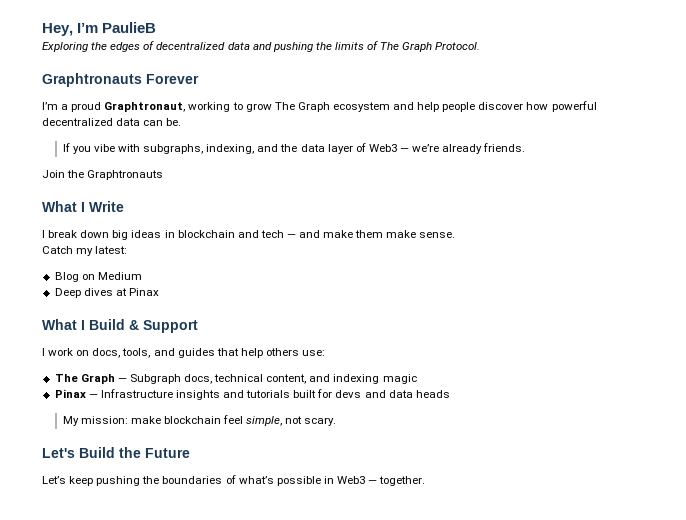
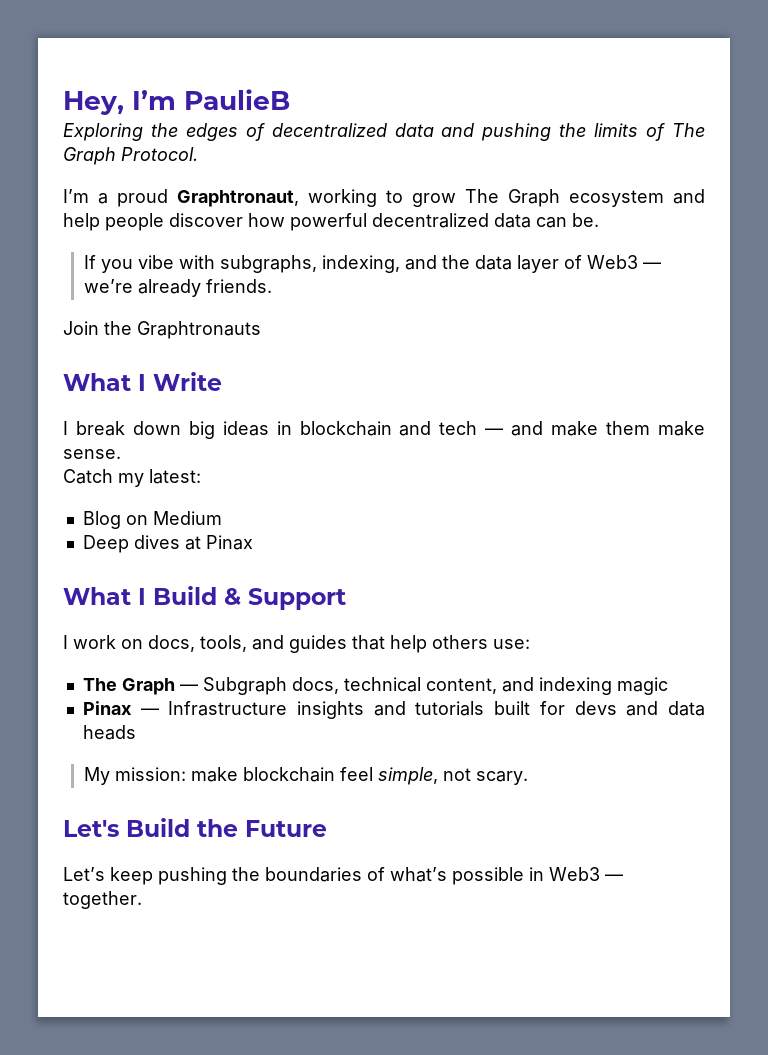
[42,73,199,87] // Graphtronauts Forever -> (198, 154) none

